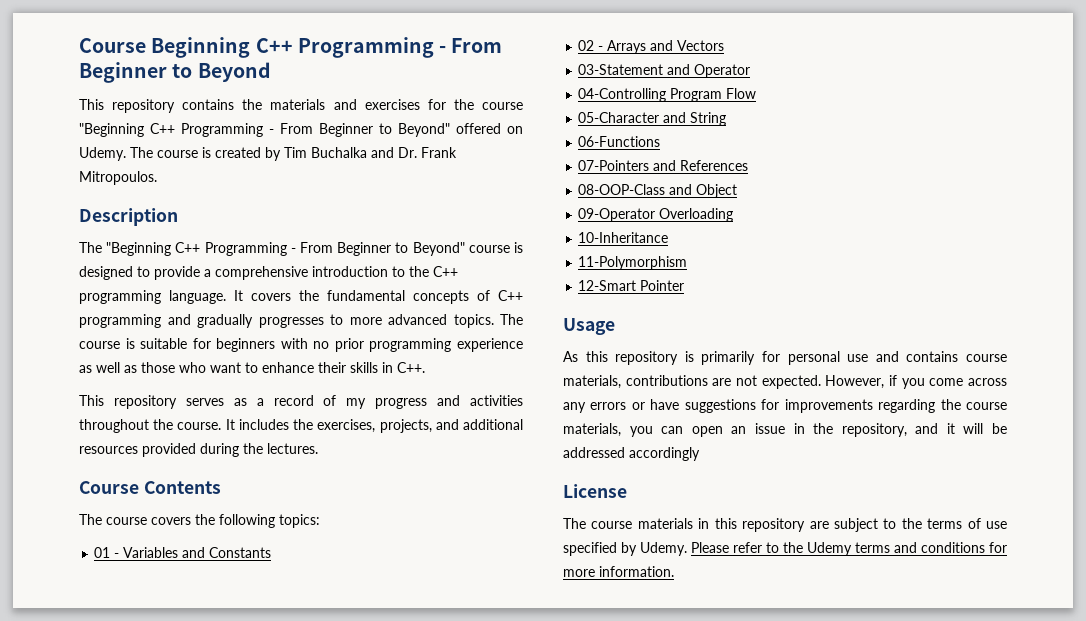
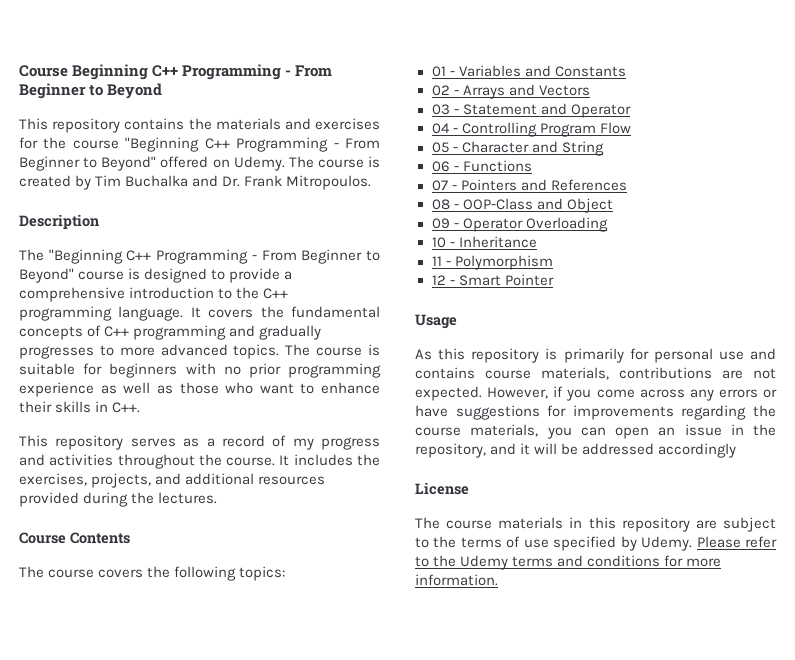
[578,64,664,75] 03-Statement -> [431,104,537,115] 03 - Statement
[578,88,667,102] 04-Controlling -> [431,122,537,137] 04 - Controlling
[578,112,660,123] 05-Character -> [431,141,529,153] 05 - Character
[578,136,661,147] [578,160,650,171] 06-Functions // 07-Pointers -> [431,160,532,172] [431,179,517,191] 06 - Functions // 07 - Pointers
[578,184,666,195] 08-OOP-Class -> [431,198,533,210] 08 - OOP-Class
[578,208,734,222] [578,232,669,243] [578,256,688,270] [578,280,637,291] 09-Operator Overloading // 10-Inheritance // 11-Polymorphism // 12-Smart -> [431,217,608,232] [431,236,537,248] [431,255,553,270] [431,275,501,286] 09 - Operator Overloading // 10 - Inheritance // 11 - Polymorphism // 12 - Smart

